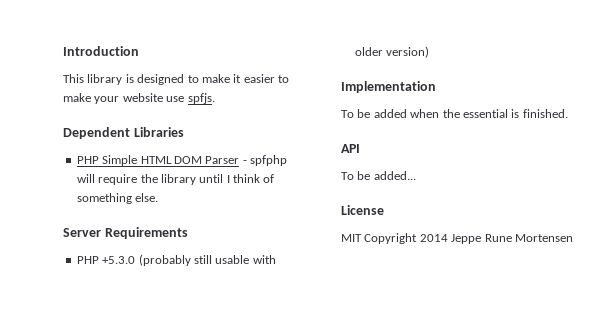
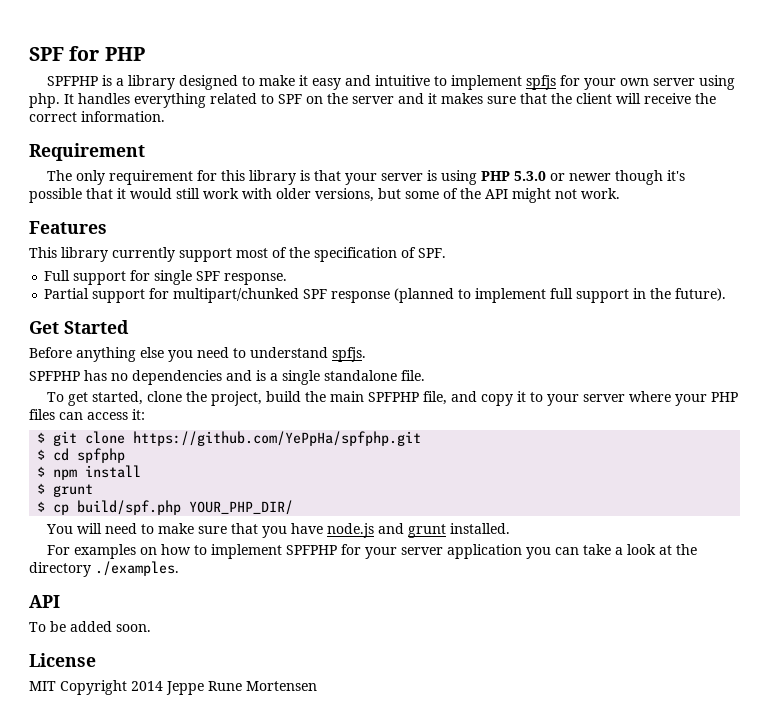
[63,46,139,56] [63,74,289,85] [63,93,215,104] [63,127,184,139] [76,155,287,166] [76,174,275,185] [76,193,159,204] [63,227,188,239] [76,254,276,266] [354,46,430,58] [341,81,436,93] [341,109,568,118] Introduction // This library is designed to make it easier to make your website use spfjs. // Dependent Libraries // PHP Simple HTML DOM Parser - spfphp will require the library until I think of something else. // Server Requirements // PHP +5.3.0 (probably still usable with older version) // Implementation // To be added when the essential is finished. -> [29,46,145,61] [47,75,736,90] [29,93,716,108] [29,111,165,122] [29,143,145,161] [47,170,686,185] [29,188,620,203] [29,221,107,234] [29,247,446,262] [44,270,288,285] [44,288,727,303] [29,320,129,334] [29,347,366,362] [29,370,425,385] [47,391,739,406] [29,409,145,420] [37,431,422,446] [37,448,126,463] [37,465,142,480] [37,483,94,497] [37,500,294,515] [46,523,511,538] [47,544,698,559] [29,561,179,577] SPF for PHP // SPFPHP is a library designed to make it easy and intuitive to implement spfjs for your own server using php. It handles everything related to SPF on the server and it makes sure that the client will receive the correct information. // Requirement // The only requirement for this library is that your server is using PHP 5.3.0 or newer though it's possible that it would still work with older versions, but some of the API might not work. // Features // This library currently support most of the specification of SPF. // Full support for single SPF response. // Partial support for multipart/chunked SPF response (planned to implement full support in the future). // Get Started // Before anything else you need to understand spfjs. // SPFPHP has no dependencies and is a single standalone file. // To get started, clone the project, build the main SPFPHP file, and copy it to your server where your PHP files can access it: // $ git clone https://github.com/YePpHa/spfphp.git // $ cd spfphp // $ npm install // $ grunt // $ cp build/spf.php YOUR_PHP_DIR/ // You will need to make sure that you have node.js and grunt installed. // For examples on how to implement SPFPHP for your server application you can take a look at the directory ./examples.
[373,171,416,180] added... -> [70,621,151,632] added soon.

